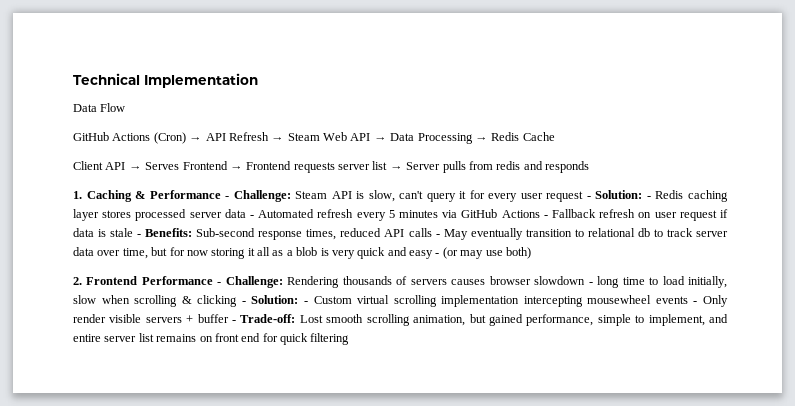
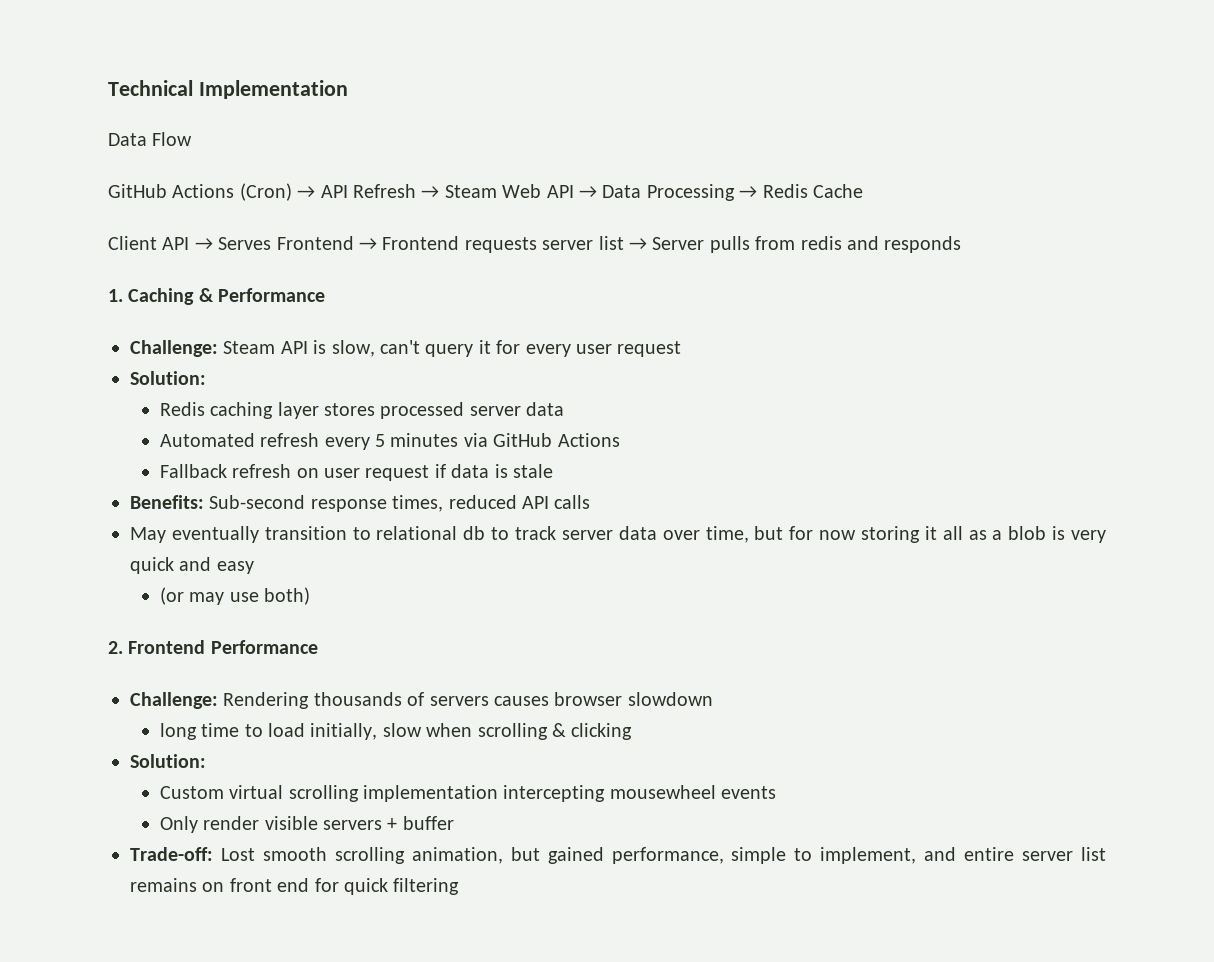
[225,196,230,199] - -> (326, 295) //
[586,190,651,199] - Solution: - -> [130,371,206,385] // Solution: //
[250,215,254,218] - -> (565, 409) //
[543,215,548,218] - -> (620, 440) //
[137,234,142,237] - -> (553, 471) //
[435,234,440,237] - -> (591, 502) //
[435,253,440,256] - -> (254, 567) //
[217,282,222,285] - -> (318, 647) //
[588,282,593,285] - -> (713, 699) //
[241,295,308,304] - Solution: - -> [130,754,206,768] // Solution: //
[693,301,698,304] - -> (777, 792) //
[232,320,237,323] - -> (454, 823) //

